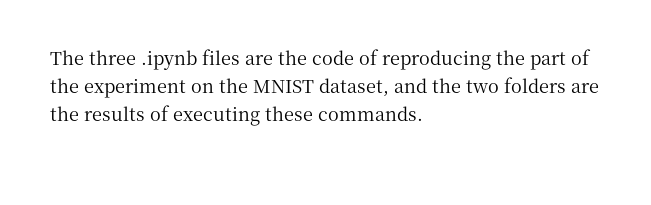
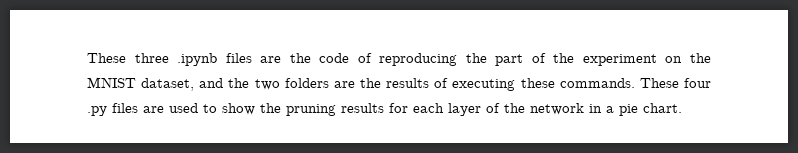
[50,50,84,65] The -> [87,53,126,63] These
(423, 113) none -> [639,78,711,88] [87,103,682,116] These four .py files are used to show the pruning results for each layer of the network in a pie chart.

